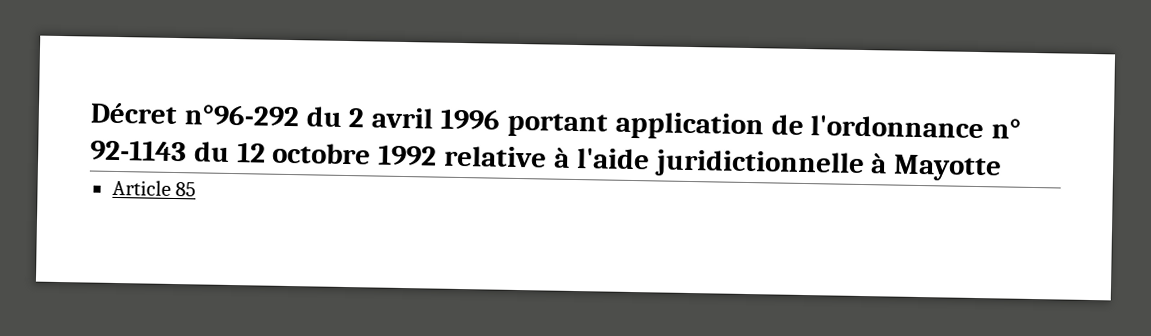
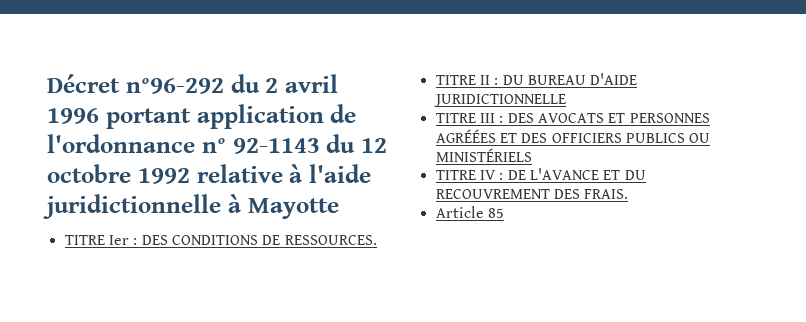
(1003, 168) none -> [64,235,377,245] [435,73,638,85] [433,94,566,107] [435,113,710,123] [435,129,711,143] [435,148,532,162] [435,168,646,180] [435,189,629,199] // TITRE Ier : DES CONDITIONS DE RESSOURCES. // TITRE II : DU BUREAU D'AIDE JURIDICTIONNELLE // TITRE III : DES AVOCATS ET PERSONNES AGRÉÉES ET DES OFFICIERS PUBLICS OU MINISTÉRIELS // TITRE IV : DE L'AVANCE ET DU RECOUVREMENT DES FRAIS.

